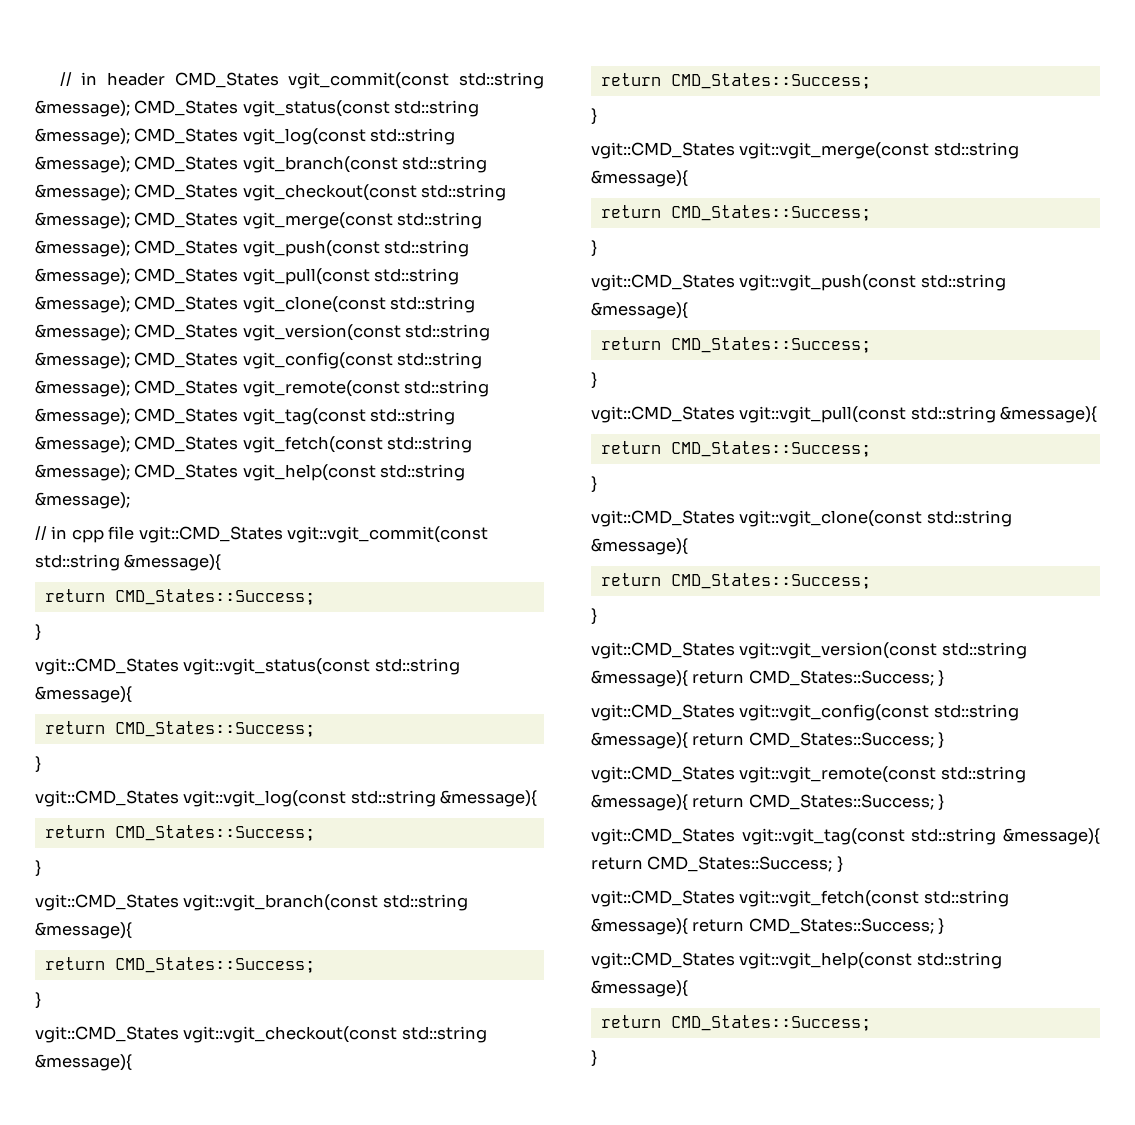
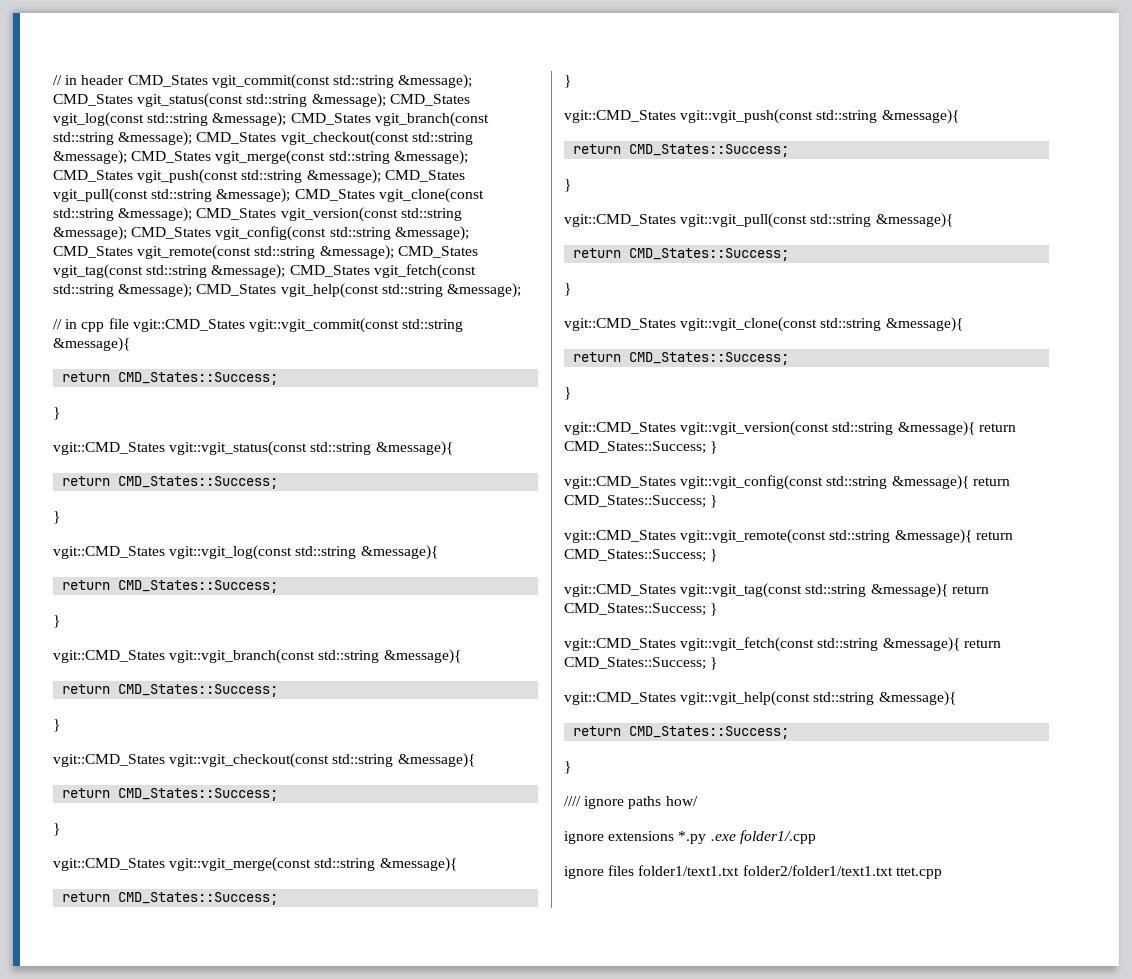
(597, 1058) none -> [564,796,698,809] [564,830,816,844] [564,865,942,879] // //// ignore paths how/ // ignore extensions *.py .exe folder1/.cpp // ignore files folder1/text1.txt folder2/folder1/text1.txt ttet.cpp

